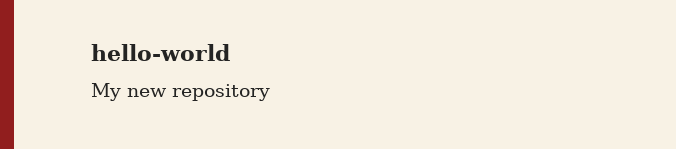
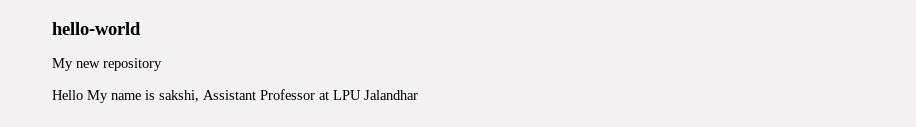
(270, 92) none -> [52,89,418,103] // Hello My name is sakshi, Assistant Professor at LPU Jalandhar

